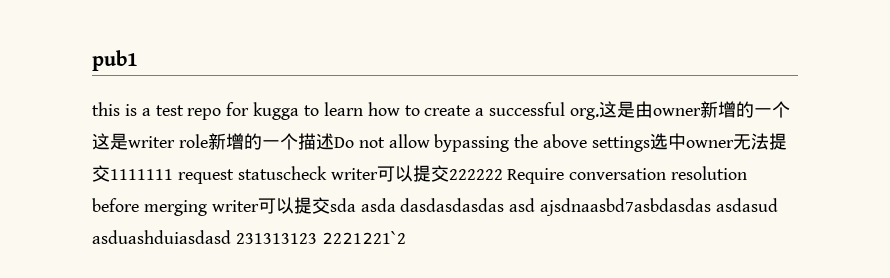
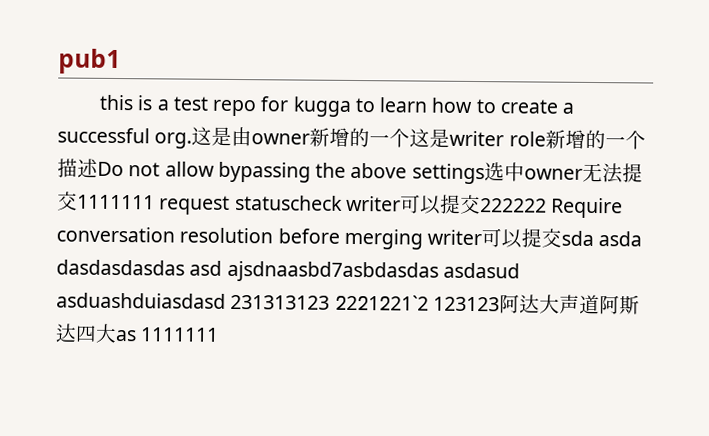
(406, 237) none -> [432,294,640,315] [55,323,220,344] 123123阿达大声道阿斯达四大as 1111111

